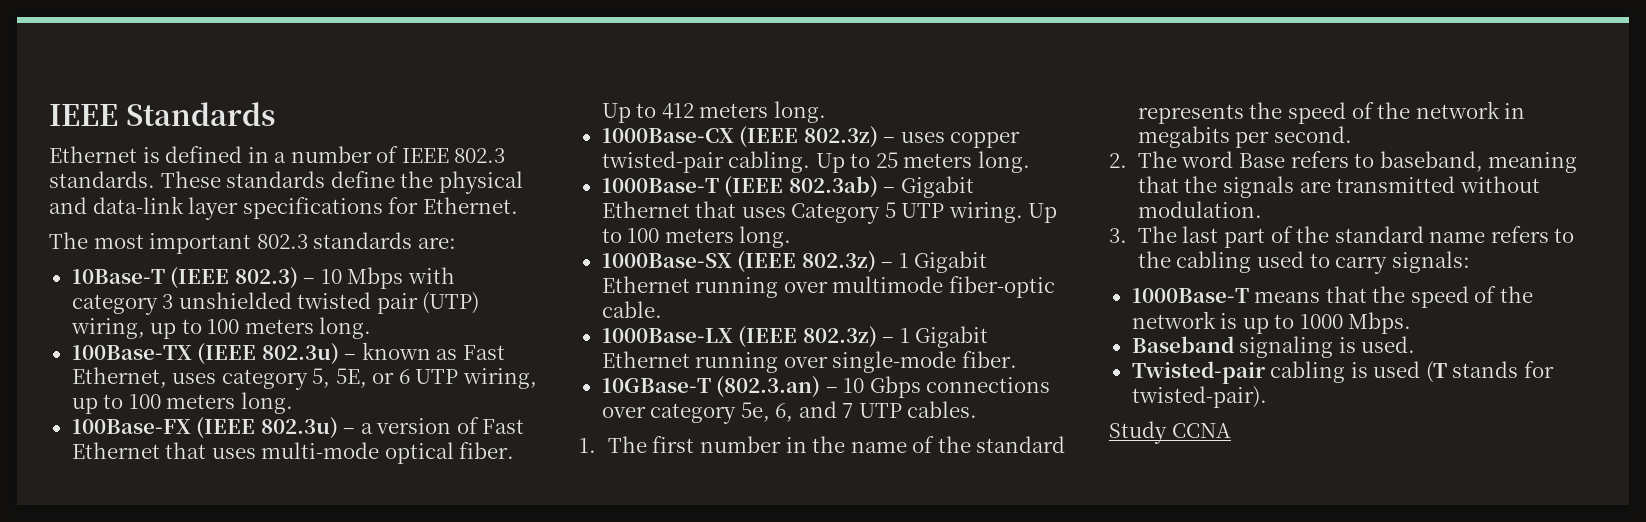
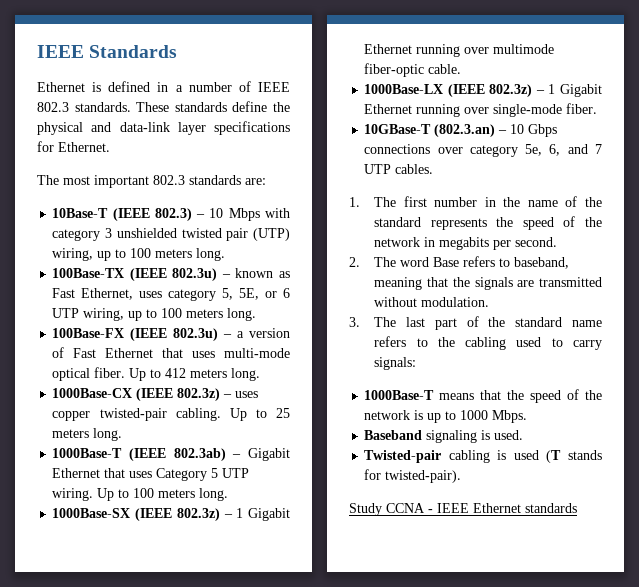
(1231, 430) none -> [428,503,577,513] - IEEE Ethernet standards

